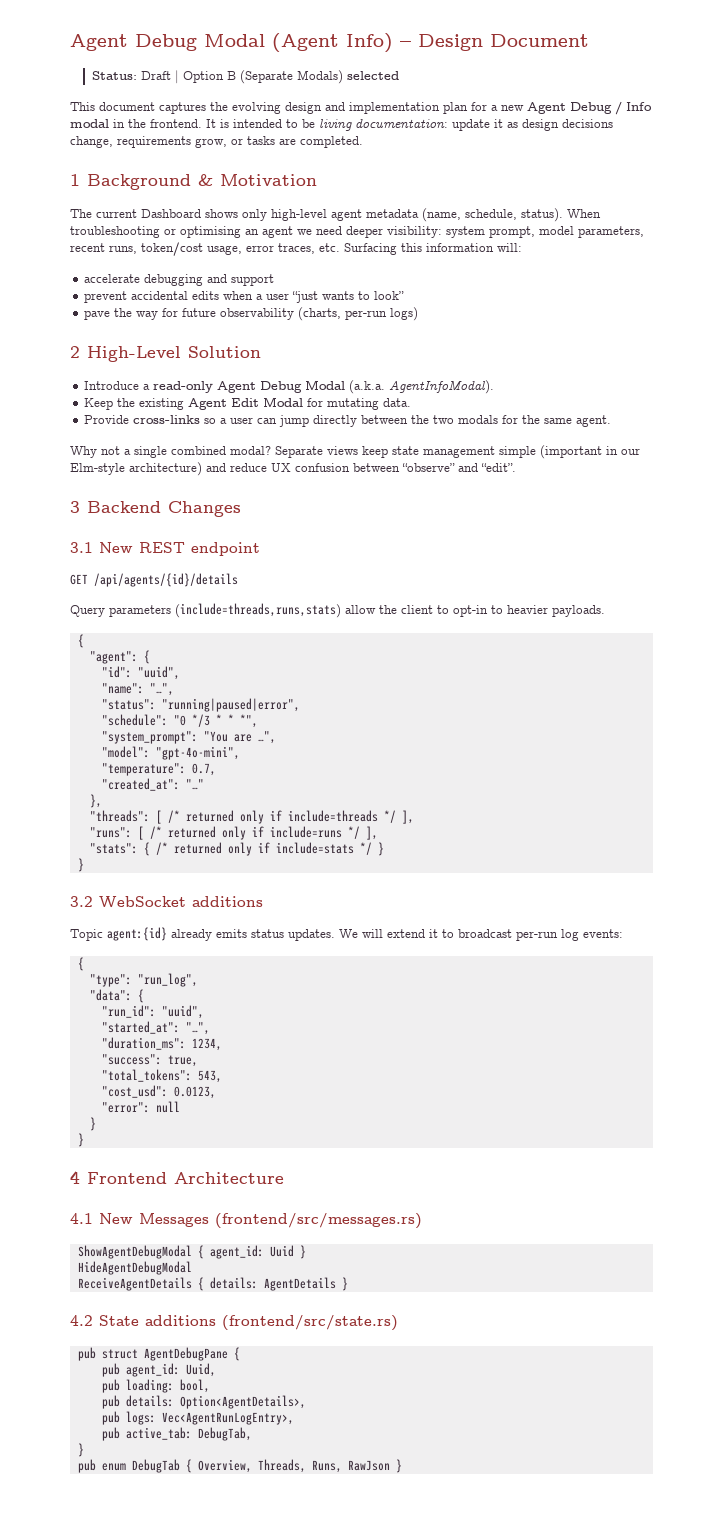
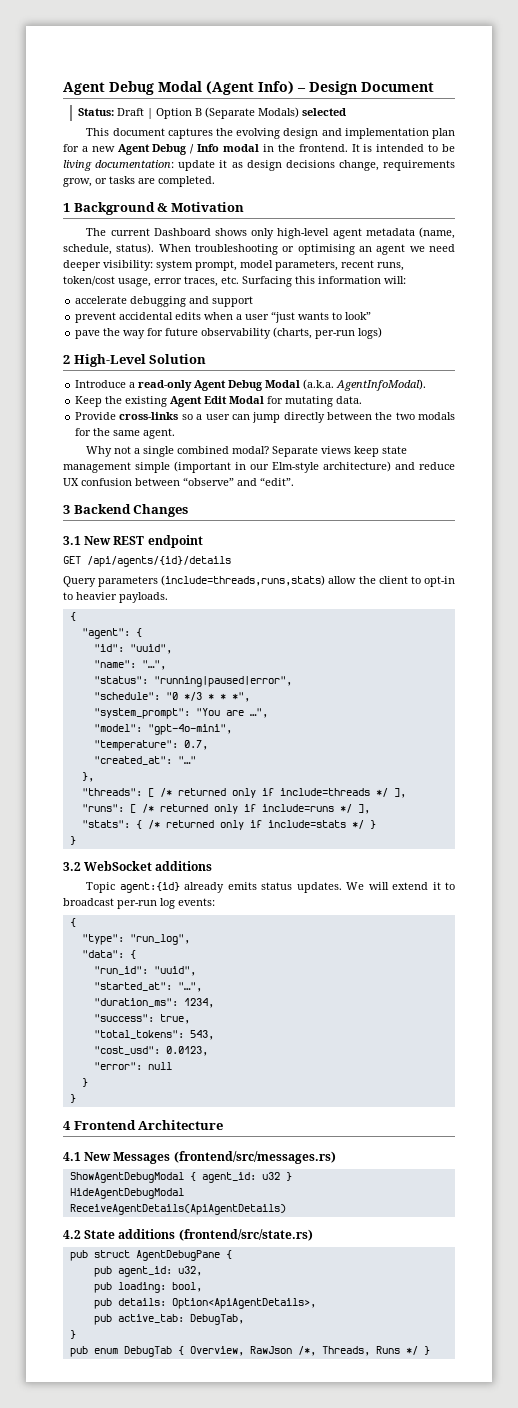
[269,1245,294,1257] Uuid -> [261,1172,280,1180] u32
[77,1277,348,1291] ReceiveAgentDetails { details: AgentDetails } -> [69,1204,286,1215] ReceiveAgentDetails(ApiAgentDetails)
[185,1363,216,1377] Uuid, -> [177,1266,202,1276] u32,
[179,1395,306,1409] [101,1411,294,1425] Option<AgentDetails>, // pub logs: Vec<AgentRunLogEntry>, -> [171,1298,316,1309] Option<ApiAgentDetails>,
[257,1459,390,1473] Threads, Runs, RawJson -> [249,1346,418,1356] RawJson /*, Threads, Runs */

